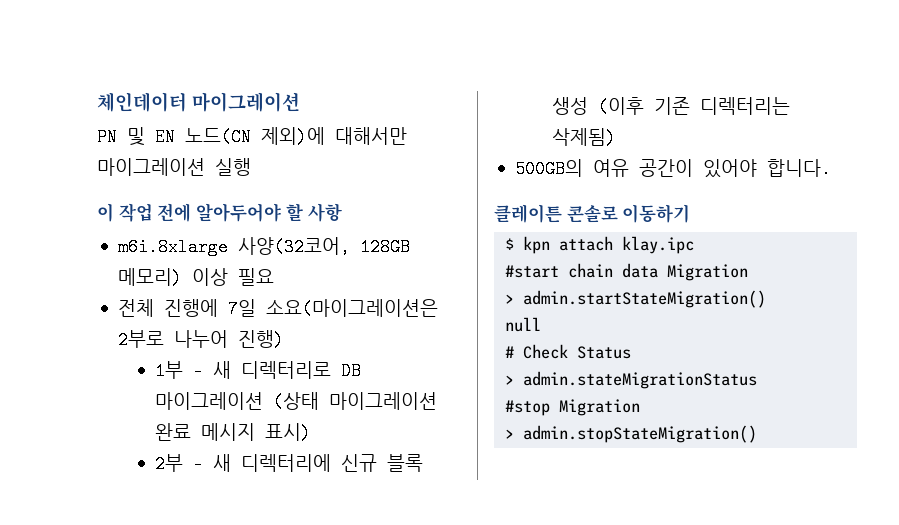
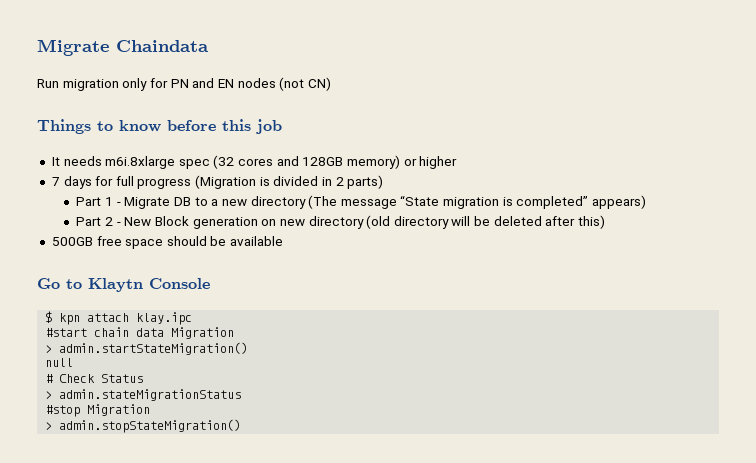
[97,92,300,112] [97,127,407,146] [97,158,251,176] [97,203,342,222] [117,237,410,256] [117,268,274,287] [117,299,438,318] [117,330,284,349] [155,361,362,380] [155,392,438,411] [155,423,312,442] [155,454,424,473] [552,97,791,116] [552,128,617,147] [514,159,831,178] [494,204,691,223] 체인데이터 마이그레이션 // PN 및 EN 노드(CN 제외)에 대해서만 마이그레이션 실행 // 이 작업 전에 알아두어야 할 사항 // m6i.8xlarge 사양(32코어, 128GB 메모리) 이상 필요 // 전체 진행에 7일 소요(마이그레이션은 2부로 나누어 진행) // 1부 - 새 디렉터리로 DB 마이그레이션 (상태 마이그레이션 완료 메시지 표시) // 2부 - 새 디렉터리에 신규 블록 생성 (이후 기존 디렉터리는 삭제됨) // 500GB의 여유 공간이 있어야 합니다. // 클레이튼 콘솔로 이동하기 -> [37,39,209,56] [37,77,331,91] [37,119,282,134] [51,155,458,169] [51,175,384,189] [76,195,647,209] [76,215,606,229] [51,236,284,249] [37,278,210,292] Migrate Chaindata // Run migration only for PN and EN nodes (not CN) // Things to know before this job // It needs m6i.8xlarge spec (32 cores and 128GB memory) or higher // 7 days for full progress (Migration is divided in 2 parts) // Part 1 - Migrate DB to a new directory (The message “State migration is completed” appears) // Part 2 - New Block generation on new directory (old directory will be deleted after this) // 500GB free space should be available // Go to Klaytn Console

